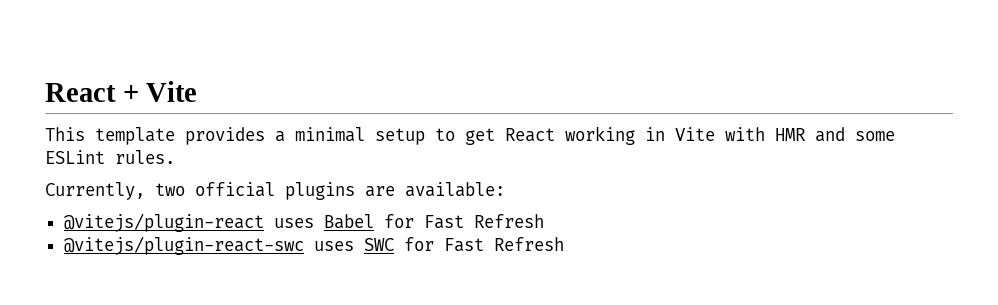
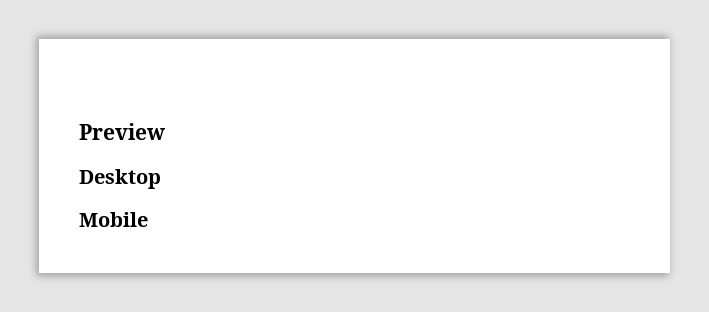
[45,81,198,102] [45,126,895,145] [45,150,175,164] [45,182,505,200] [63,213,544,232] [63,236,564,255] React + Vite // This template provides a minimal setup to get React working in Vite with HMR and some ESLint rules. // Currently, two official plugins are available: // @vitejs/plugin-react uses Babel for Fast Refresh // @vitejs/plugin-react-swc uses SWC for Fast Refresh -> [79,123,165,140] [79,169,161,189] [79,212,148,227] Preview // Desktop // Mobile

